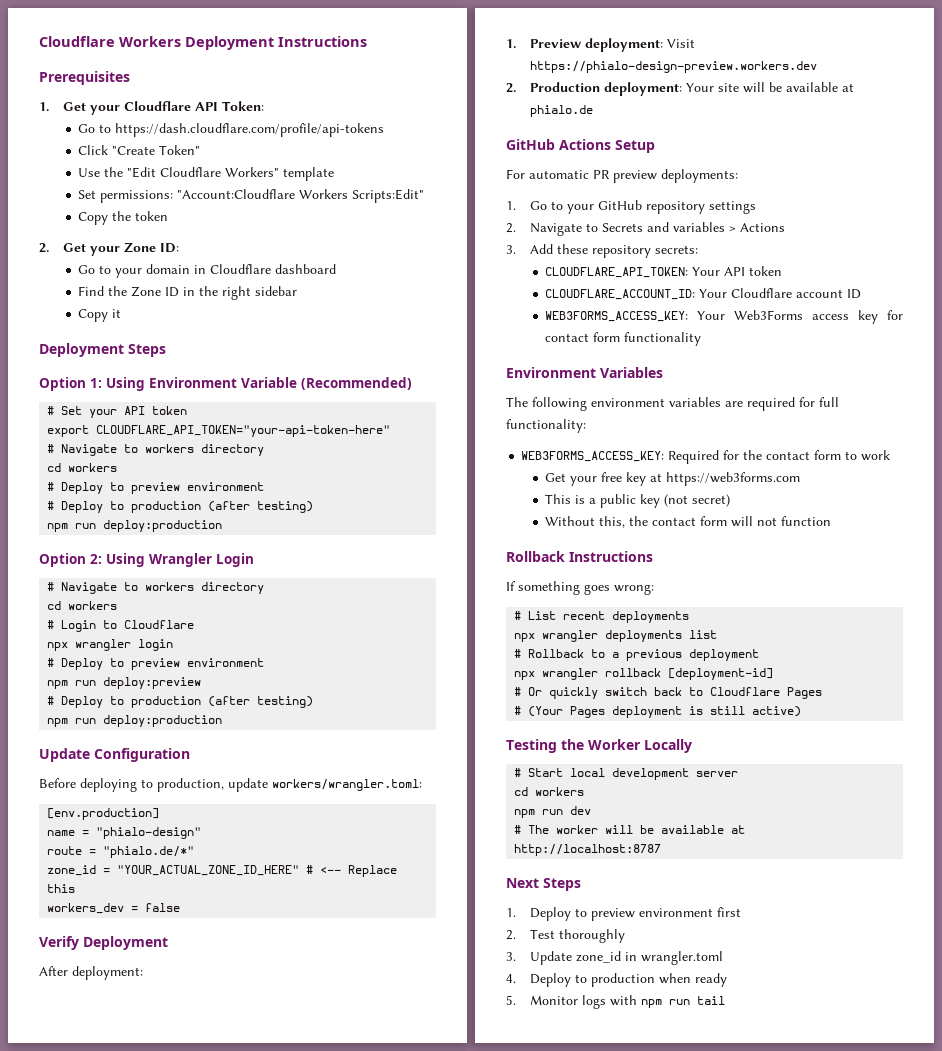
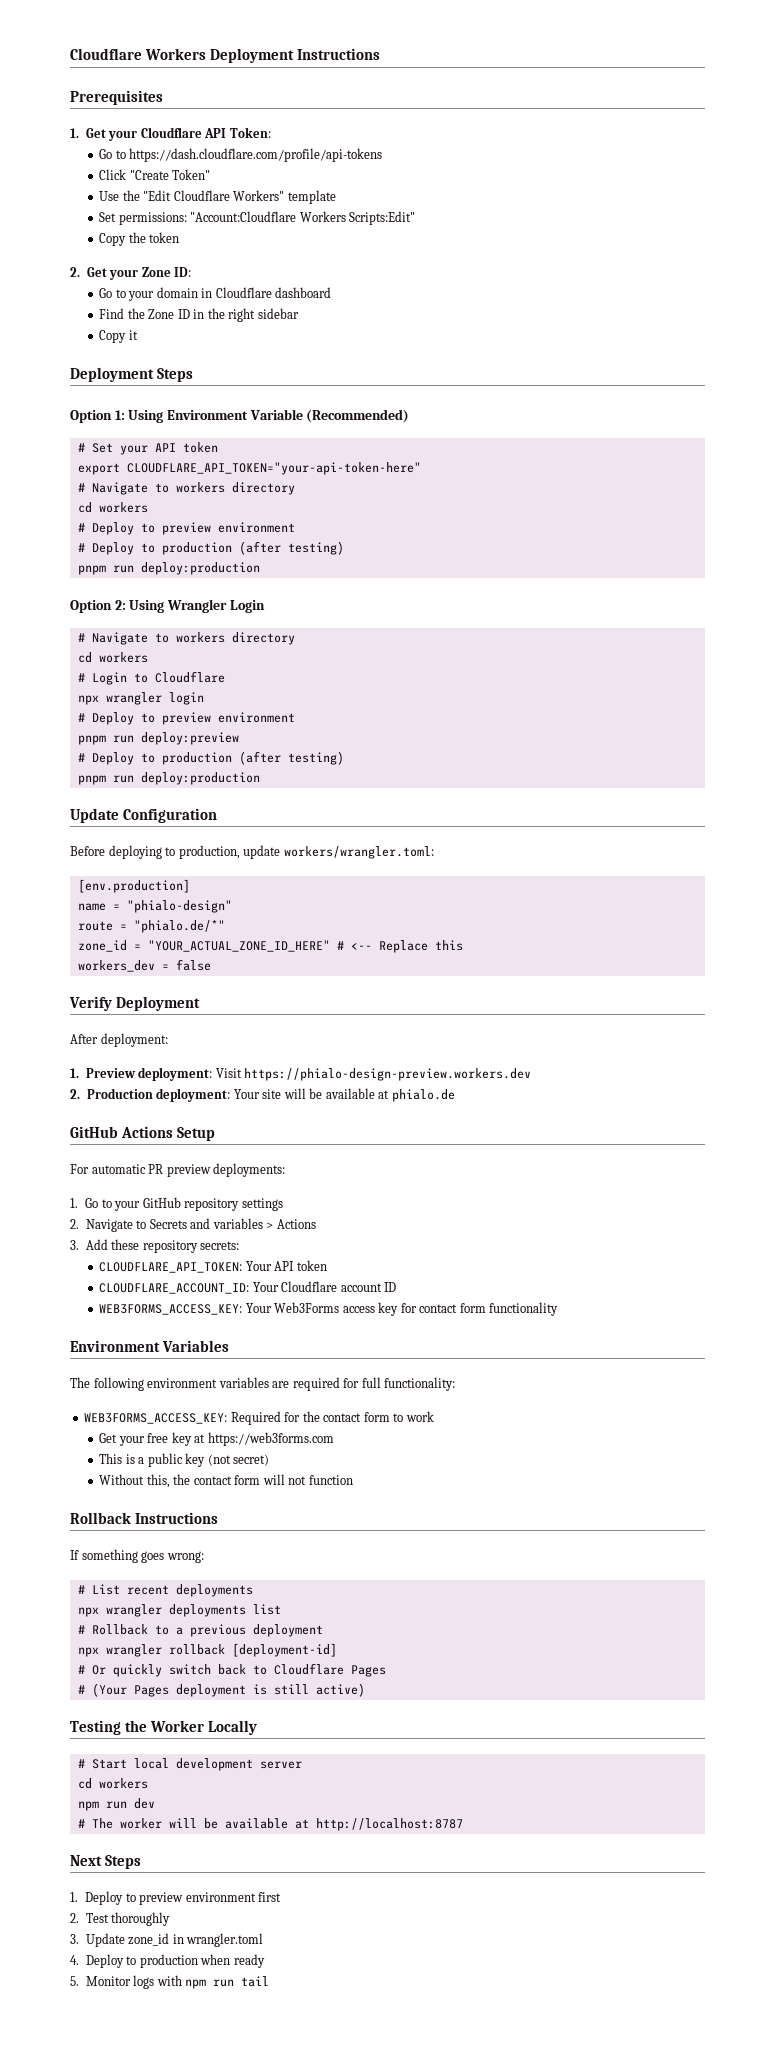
[47,523,69,532] npm -> [77,565,106,575] pnpm
[47,680,69,689] npm -> [77,735,106,745] pnpm
[47,718,69,727] npm -> [77,775,106,785] pnpm

